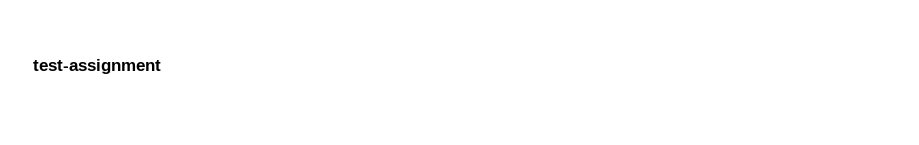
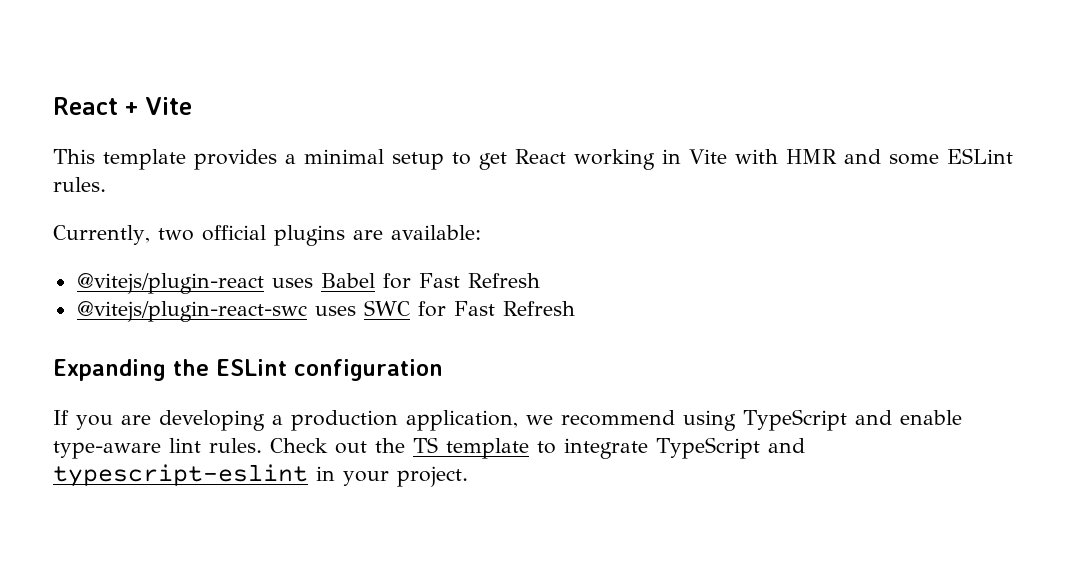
[33,59,161,74] test-assignment -> [53,97,192,115] [53,148,1013,170] [53,177,106,192] [53,225,481,246] [76,273,540,294] [76,300,575,322] [53,359,443,381] [53,409,962,431] [53,437,805,459] [53,464,468,487] React + Vite // This template provides a minimal setup to get React working in Vite with HMR and some ESLint rules. // Currently, two official plugins are available: // @vitejs/plugin-react uses Babel for Fast Refresh // @vitejs/plugin-react-swc uses SWC for Fast Refresh // Expanding the ESLint configuration // If you are developing a production application, we recommend using TypeScript and enable type-aware lint rules. Check out the TS template to integrate TypeScript and typescript-eslint in your project.

